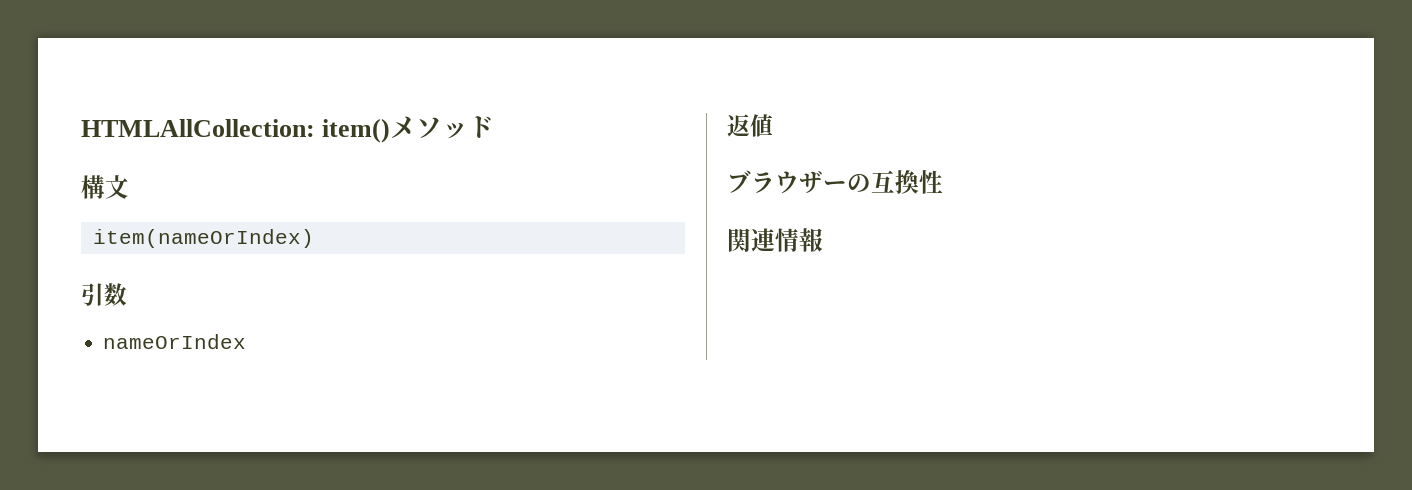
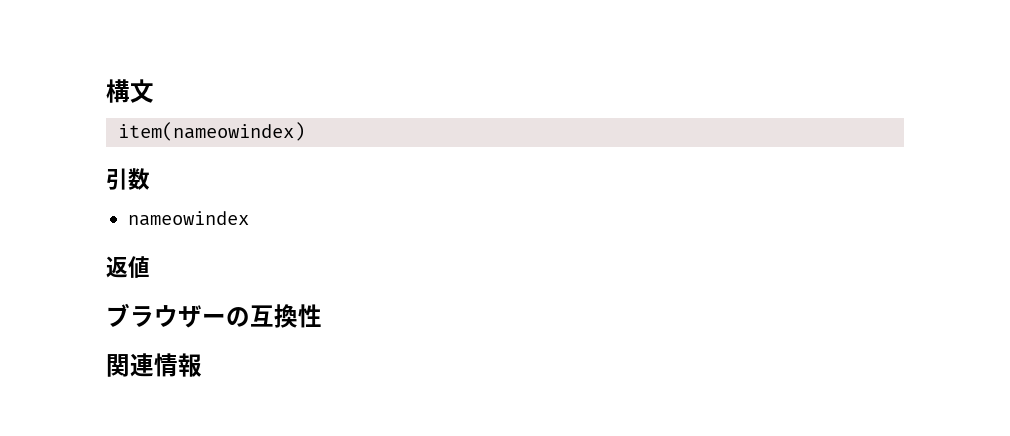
[81,116,495,143] HTMLAllCollection: item()メソッド // -> (106, 91) none
[93,229,314,248] item(nameOrIndex) -> [118,122,305,141] item(nameowindex)
[103,334,246,349] nameOrIndex -> [128,211,249,226] nameowindex

